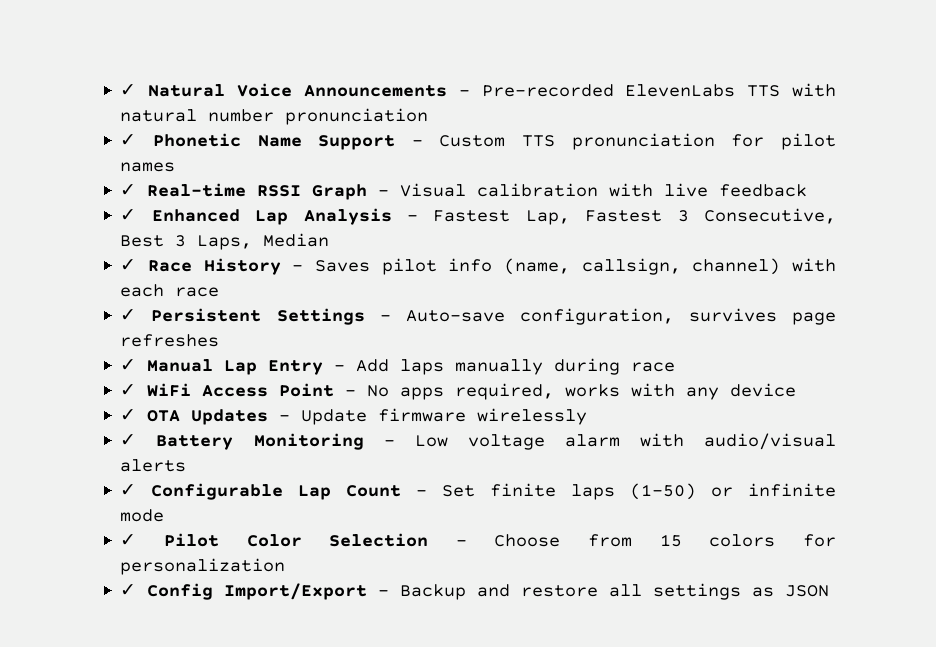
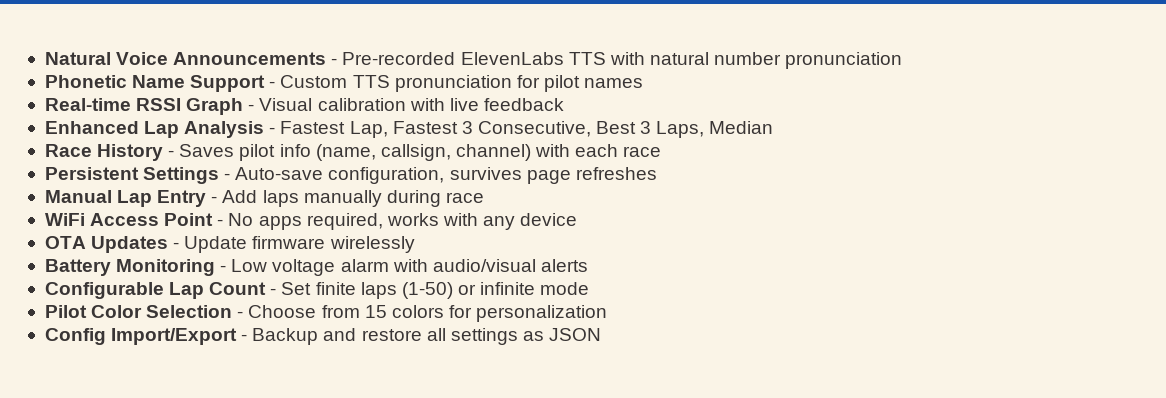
[120,84,137,96] ✓ -> (44, 58) none
[120,134,137,146] ✓ -> (903, 60) none
[120,184,137,196] ✓ -> (644, 83) none
[120,209,137,221] ✓ -> (564, 104) none
[120,259,137,271] ✓ -> (774, 127) none
[120,309,137,321] ✓ -> (662, 151) none
[120,359,137,371] ✓ -> (657, 173) none
[120,384,137,396] ✓ -> (484, 197) none
[120,409,137,421] ✓ -> (578, 219) none
[120,434,137,446] ✓ -> (415, 244) none
[120,484,137,496] ✓ -> (588, 265) none
[120,534,137,546] ✓ -> (590, 288) none
[120,584,137,596] ✓ -> (608, 313) none

